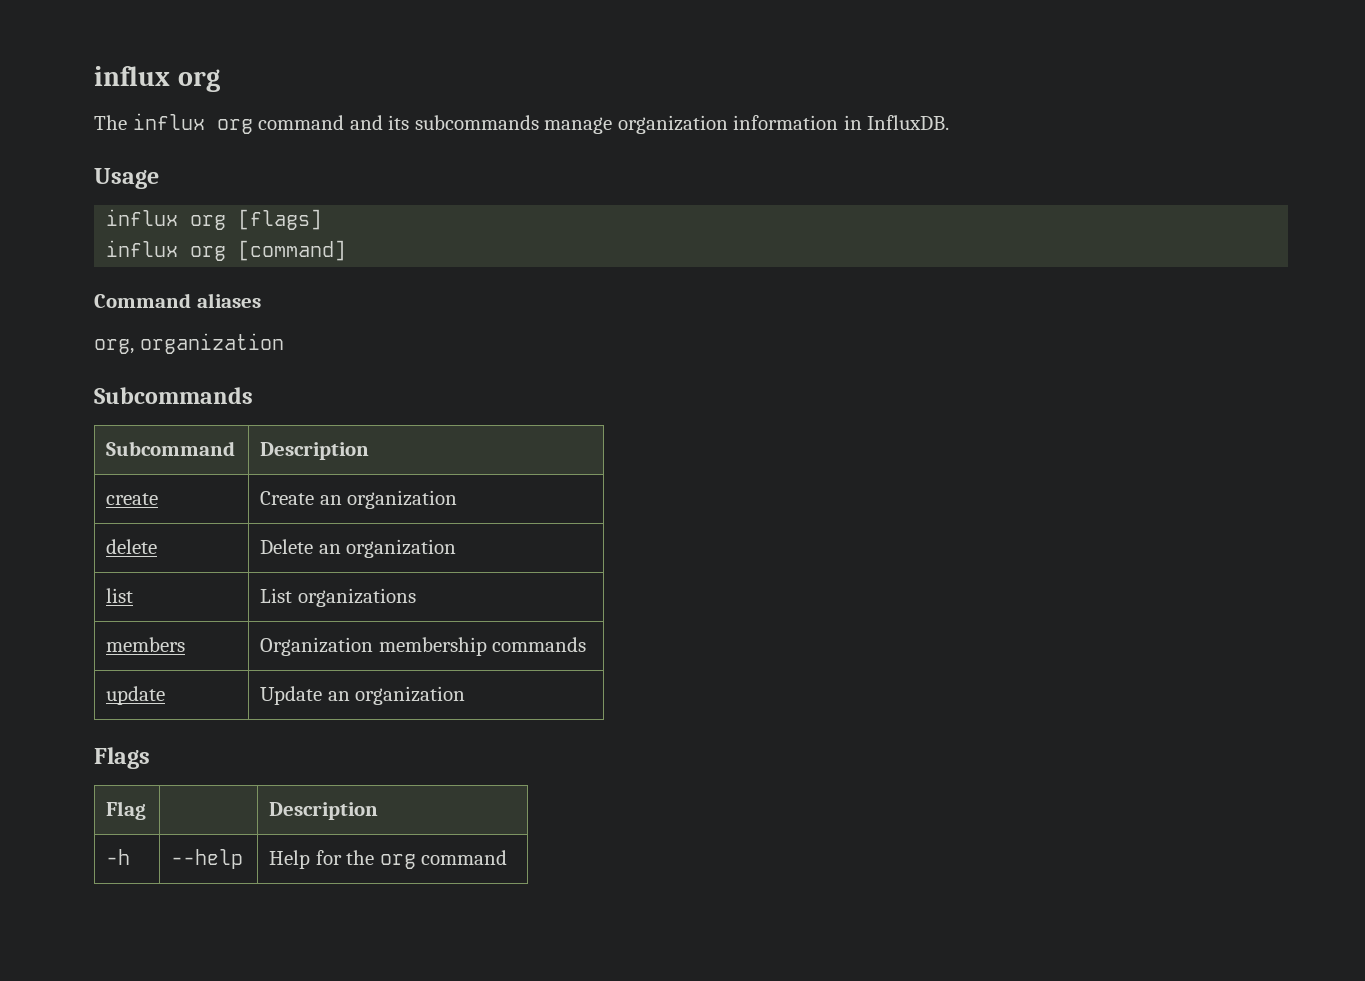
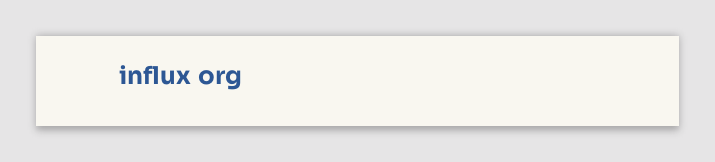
[94,66,220,92] [94,113,950,134] [94,168,159,189] [106,209,323,230] [106,240,347,261] [94,293,261,308] [94,333,284,354] [94,387,253,404] [106,441,236,456] [260,442,370,460] [106,493,159,505] [260,490,458,509] [106,539,158,554] [260,539,457,558] [106,588,134,603] [260,588,416,607] [106,637,186,652] [260,637,587,656] [106,686,166,705] [260,686,466,705] [94,747,150,769] [106,801,147,820] [269,802,379,820] [106,849,131,865] [171,849,244,869] [269,850,508,869] influx org // The influx org command and its subcommands manage organization information in InfluxDB. // Usage // influx org [flags] // influx org [command] // Command aliases // org, organization // Subcommands // Subcommand | Description // create | Create an organization // delete | Delete an organization // list | List organizations // members | Organization membership commands // update | Update an organization // Flags // Flag | | Description // -h | --help | Help for the org command -> [119,65,242,90] influx org

